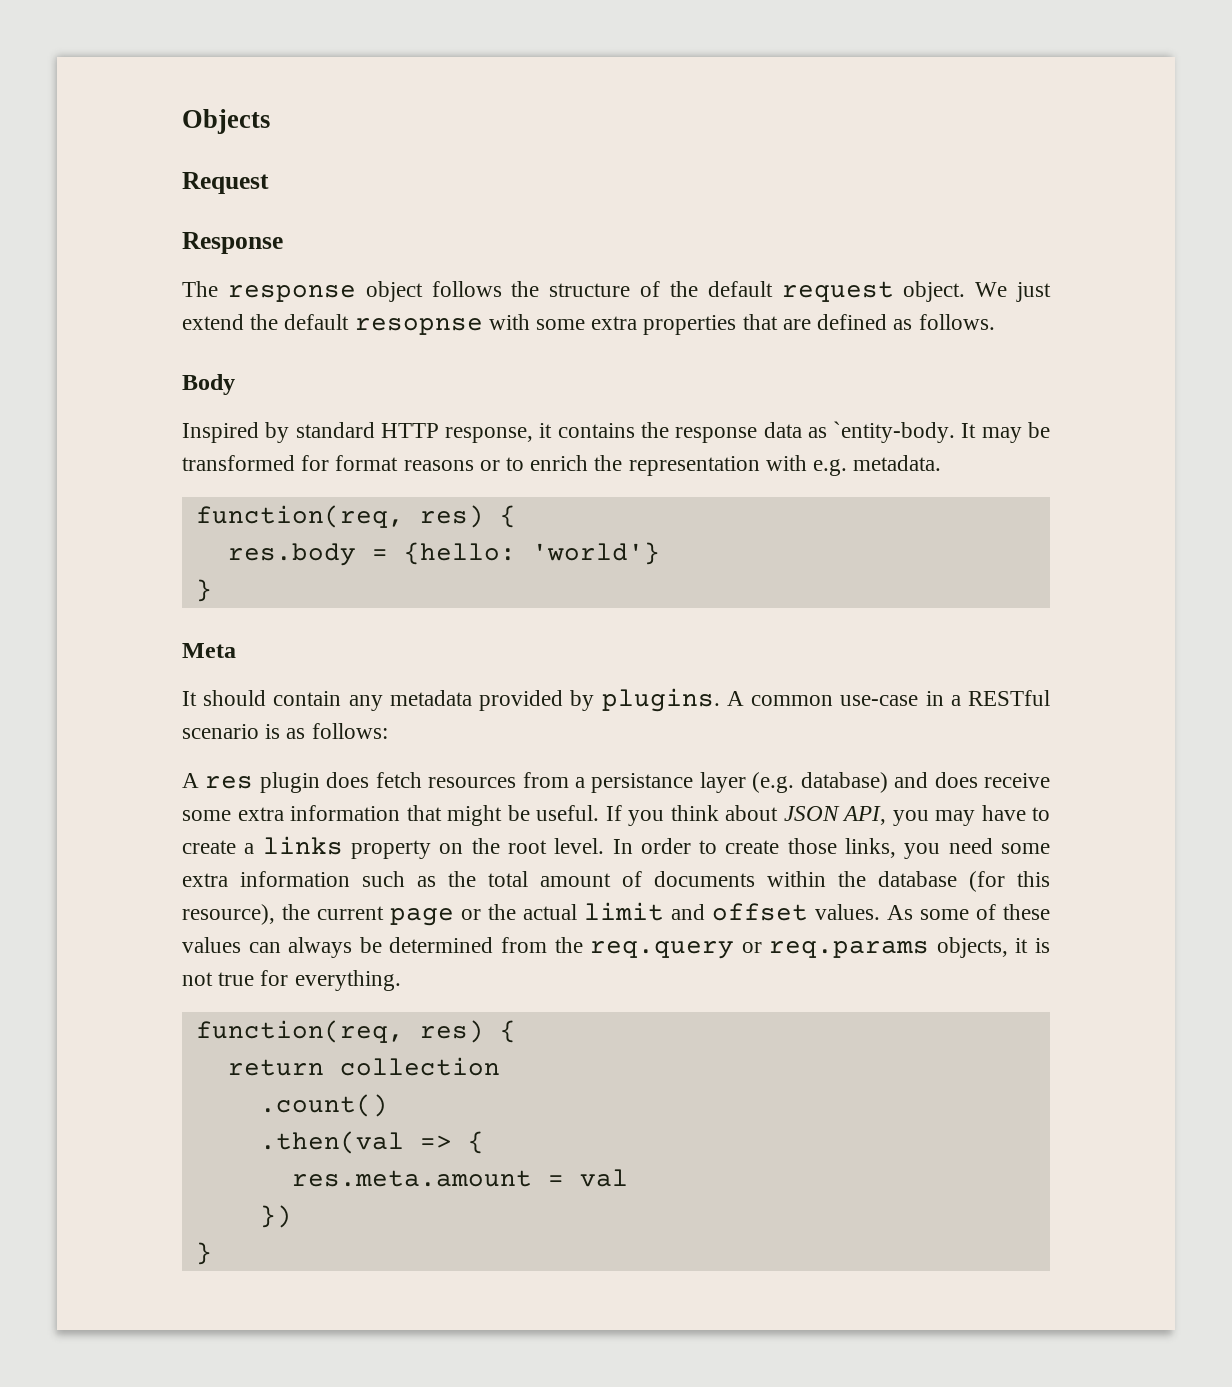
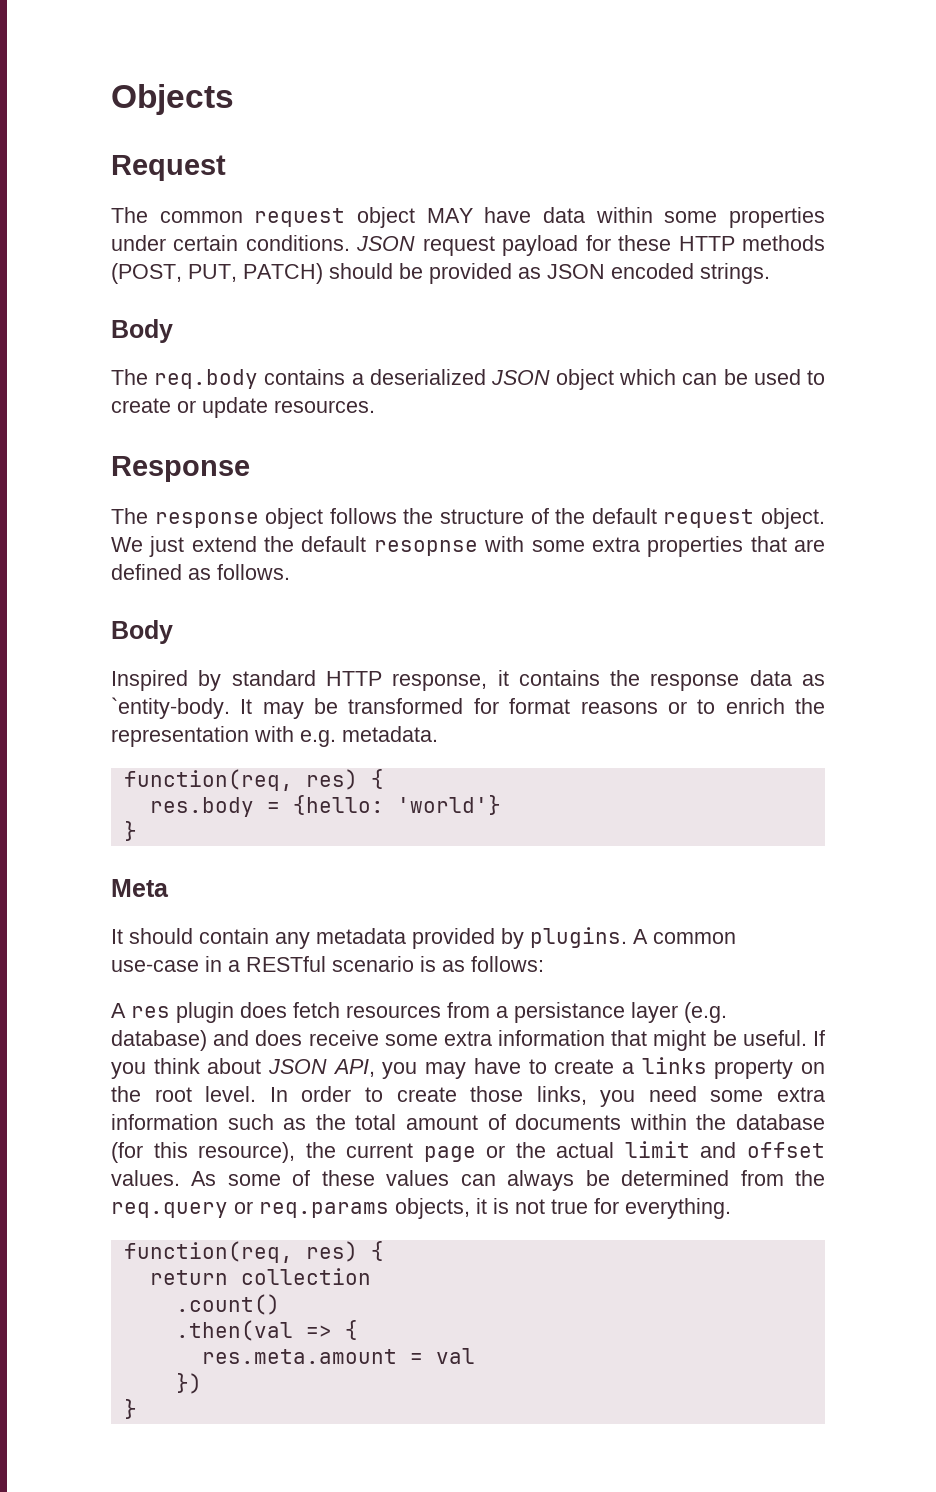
(269, 183) none -> [111,207,825,228] [111,235,826,256] [111,263,770,284] [111,319,173,343] [111,369,825,390] [111,397,375,418] // The common request object MAY have data within some properties under certain conditions. JSON request payload for these HTTP methods (POST, PUT, PATCH) should be provided as JSON encoded strings. // Body // The req.body contains a deserialized JSON object which can be used to create or update resources.

